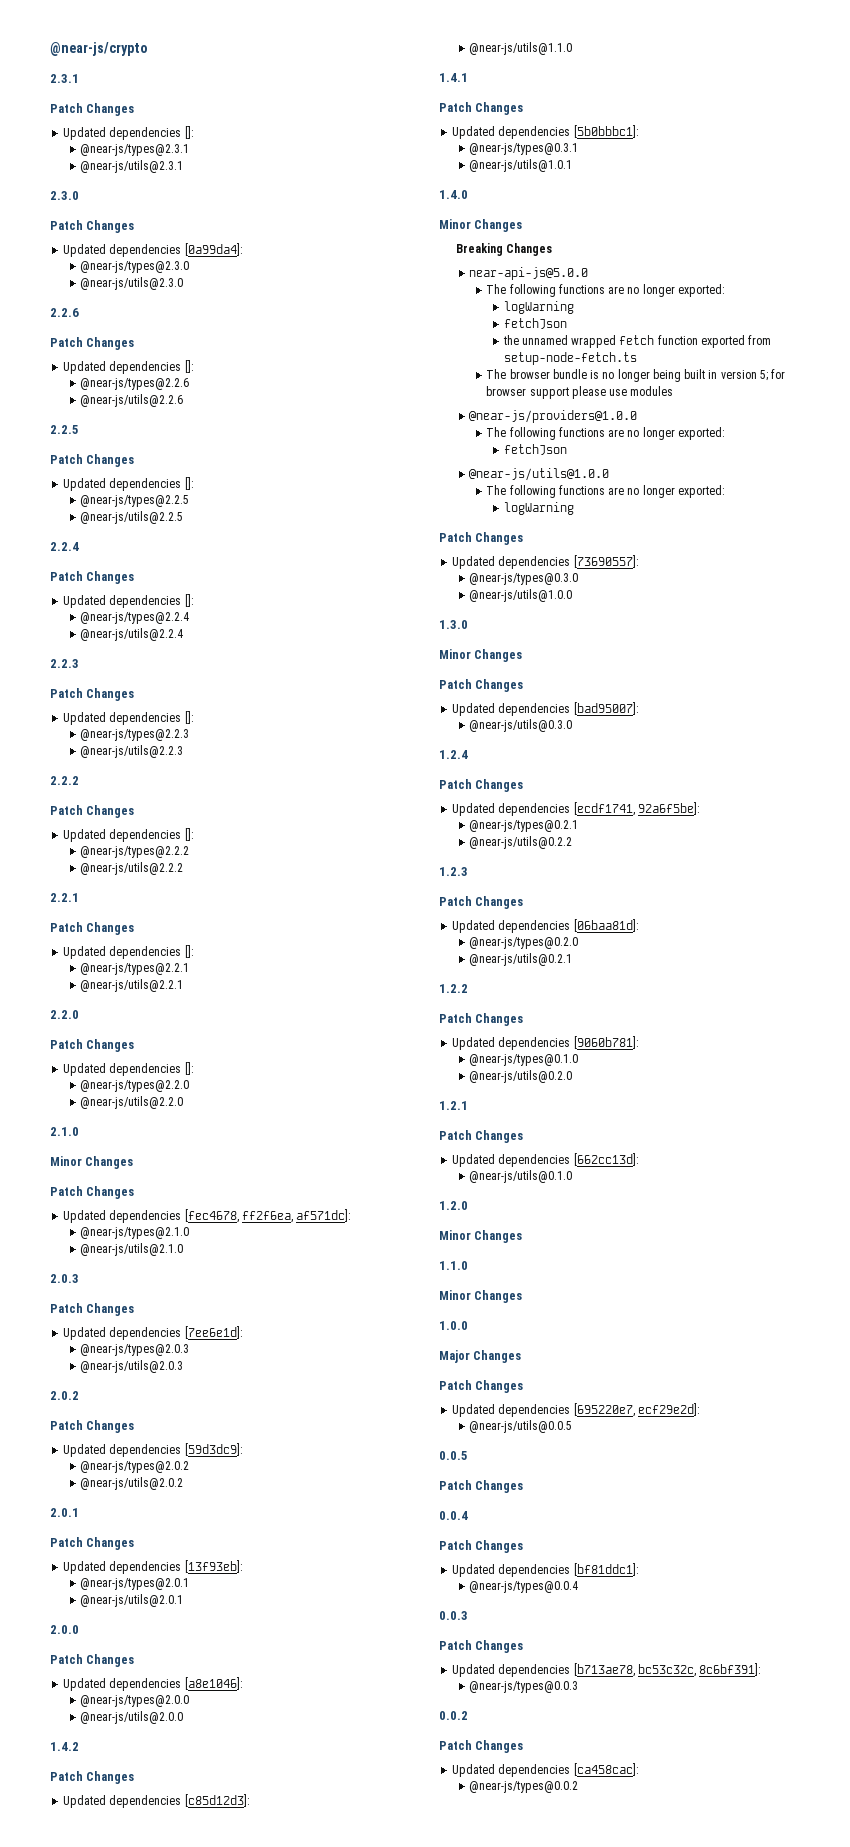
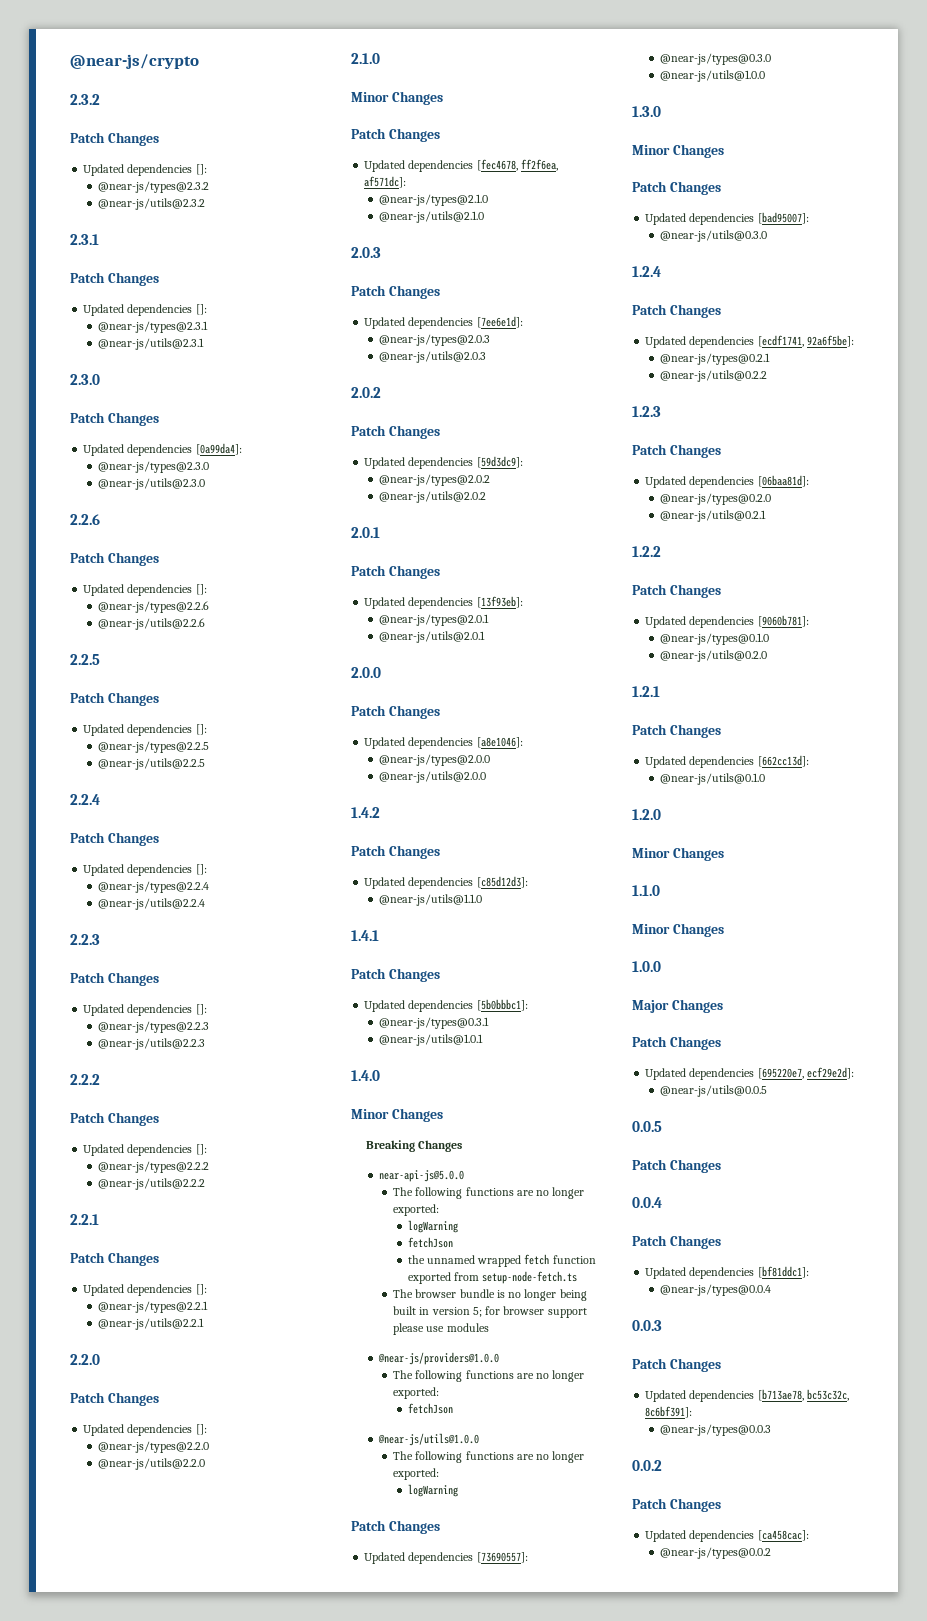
(148, 49) none -> [70,94,100,105] [70,132,159,146] [83,164,207,176] [97,181,209,193] [97,198,205,210] // 2.3.2 // Patch Changes // Updated dependencies []: // @near-js/types@2.3.2 // @near-js/utils@2.3.2

